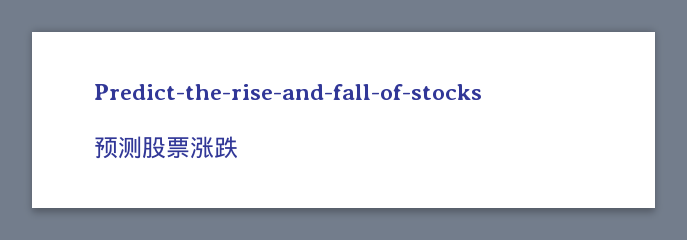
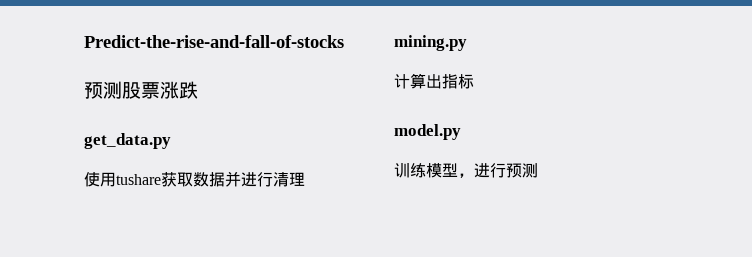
(238, 147) none -> [84,133,171,149] [84,171,305,187] [394,35,467,51] [394,73,474,89] [394,124,461,140] [394,163,538,178] // get_data.py // 使用tushare获取数据并进行清理 // mining.py // 计算出指标 // model.py // 训练模型，进行预测

